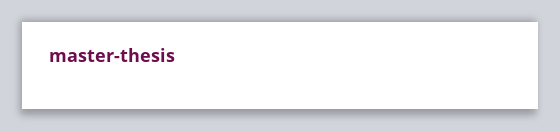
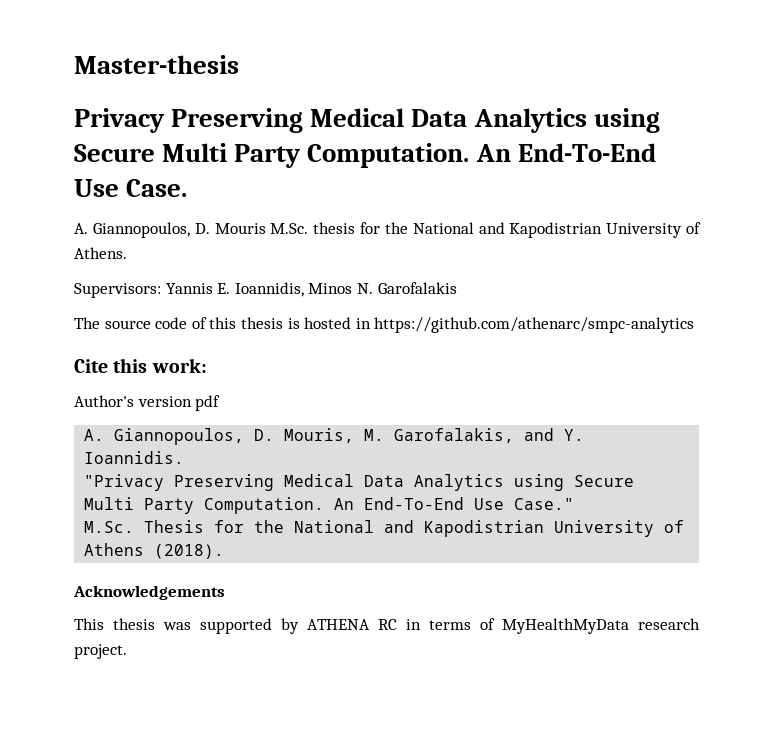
[49,48,175,62] master-thesis -> [74,55,239,74] [74,108,660,133] [74,143,656,168] [74,179,188,197] [74,222,701,238] [74,247,127,259] [74,282,457,298] [74,317,695,333] [74,358,207,373] [74,395,221,411] [84,428,585,445] [84,451,185,464] [84,474,635,491] [84,497,575,514] [84,520,685,537] [84,543,225,559] [73,585,225,600] [74,618,700,634] [74,644,127,659] Master-thesis // Privacy Preserving Medical Data Analytics using Secure Multi Party Computation. An End-To-End Use Case. // A. Giannopoulos, D. Mouris M.Sc. thesis for the National and Kapodistrian University of Athens. // Supervisors: Yannis E. Ioannidis, Minos N. Garofalakis // The source code of this thesis is hosted in https://github.com/athenarc/smpc-analytics // Cite this work: // Author's version pdf // A. Giannopoulos, D. Mouris, M. Garofalakis, and Y. Ioannidis. // "Privacy Preserving Medical Data Analytics using Secure Multi Party Computation. An End-To-End Use Case." // M.Sc. Thesis for the National and Kapodistrian University of Athens (2018). // Acknowledgements // This thesis was supported by ATHENA RC in terms of MyHealthMyData research project.

